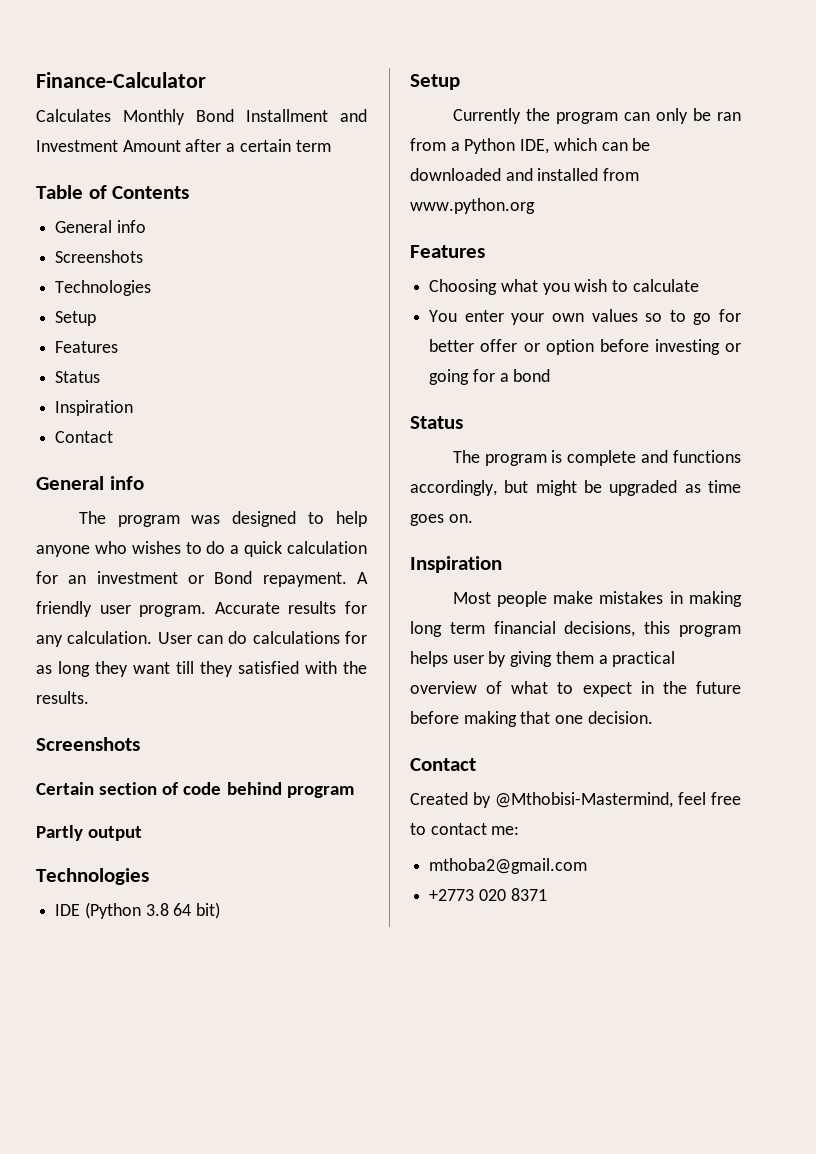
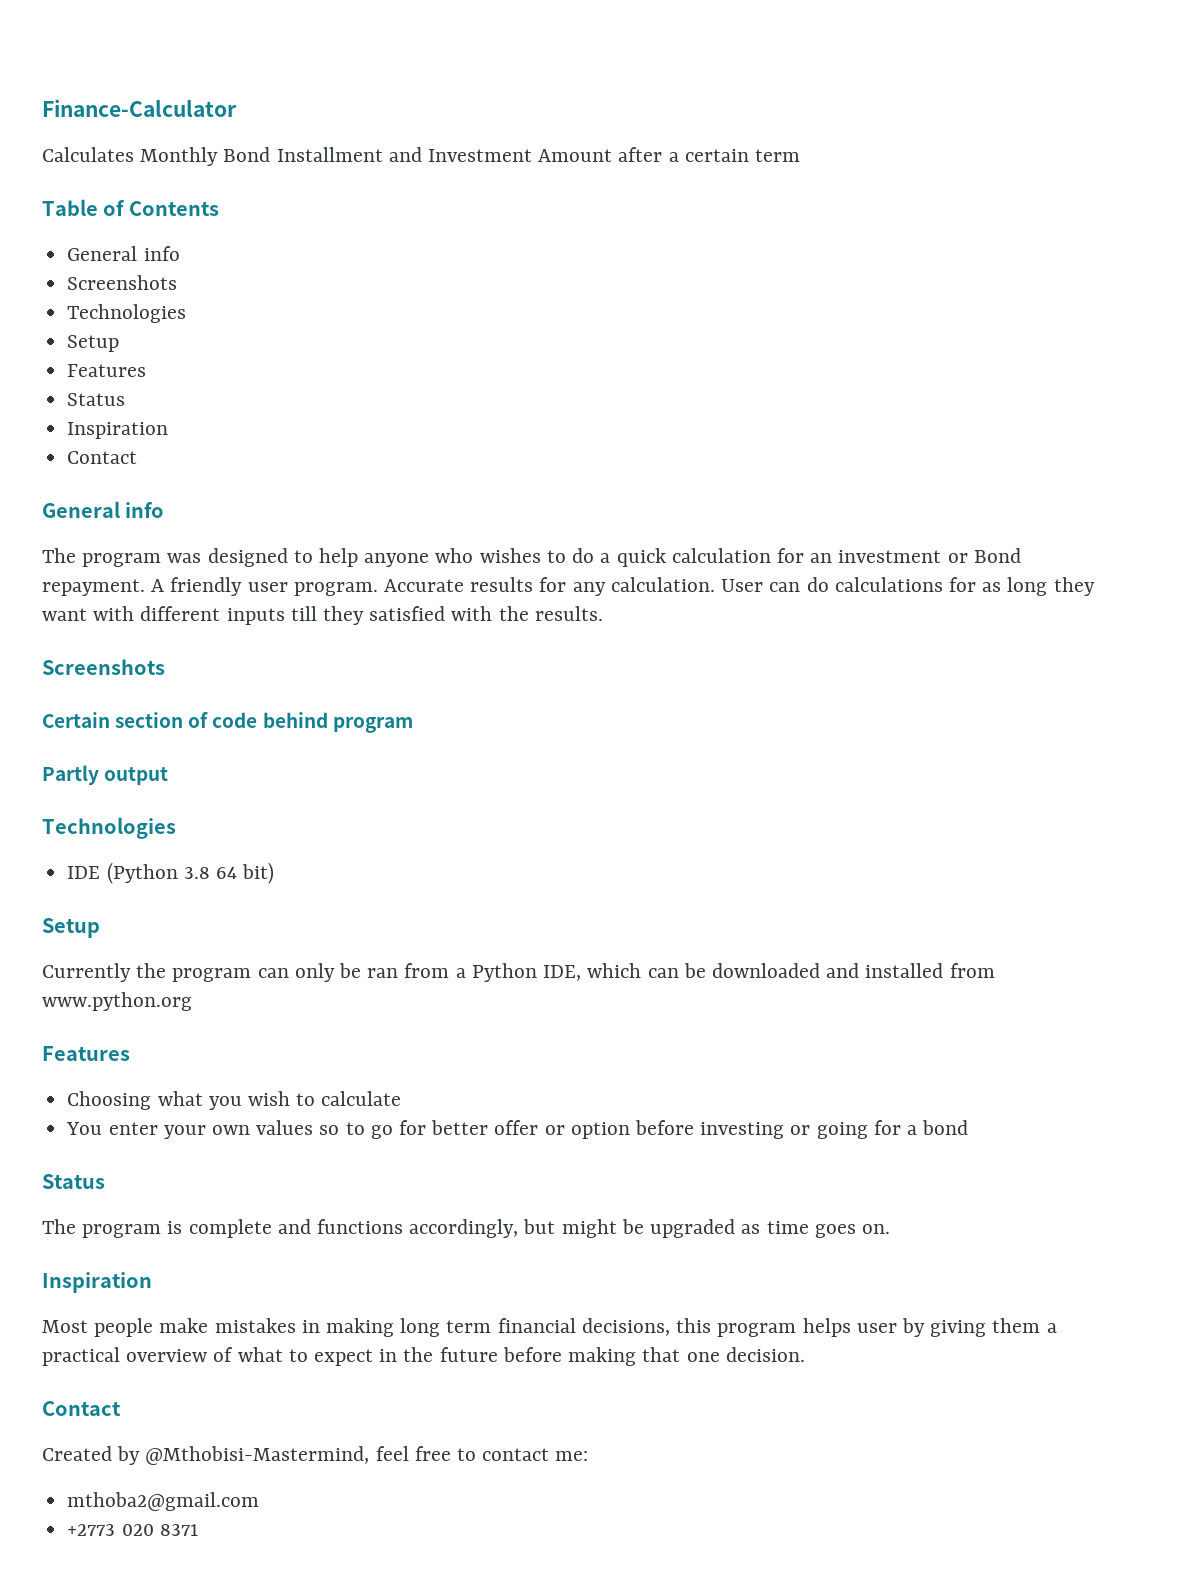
(170, 668) none -> [93,606,285,625] with different inputs

